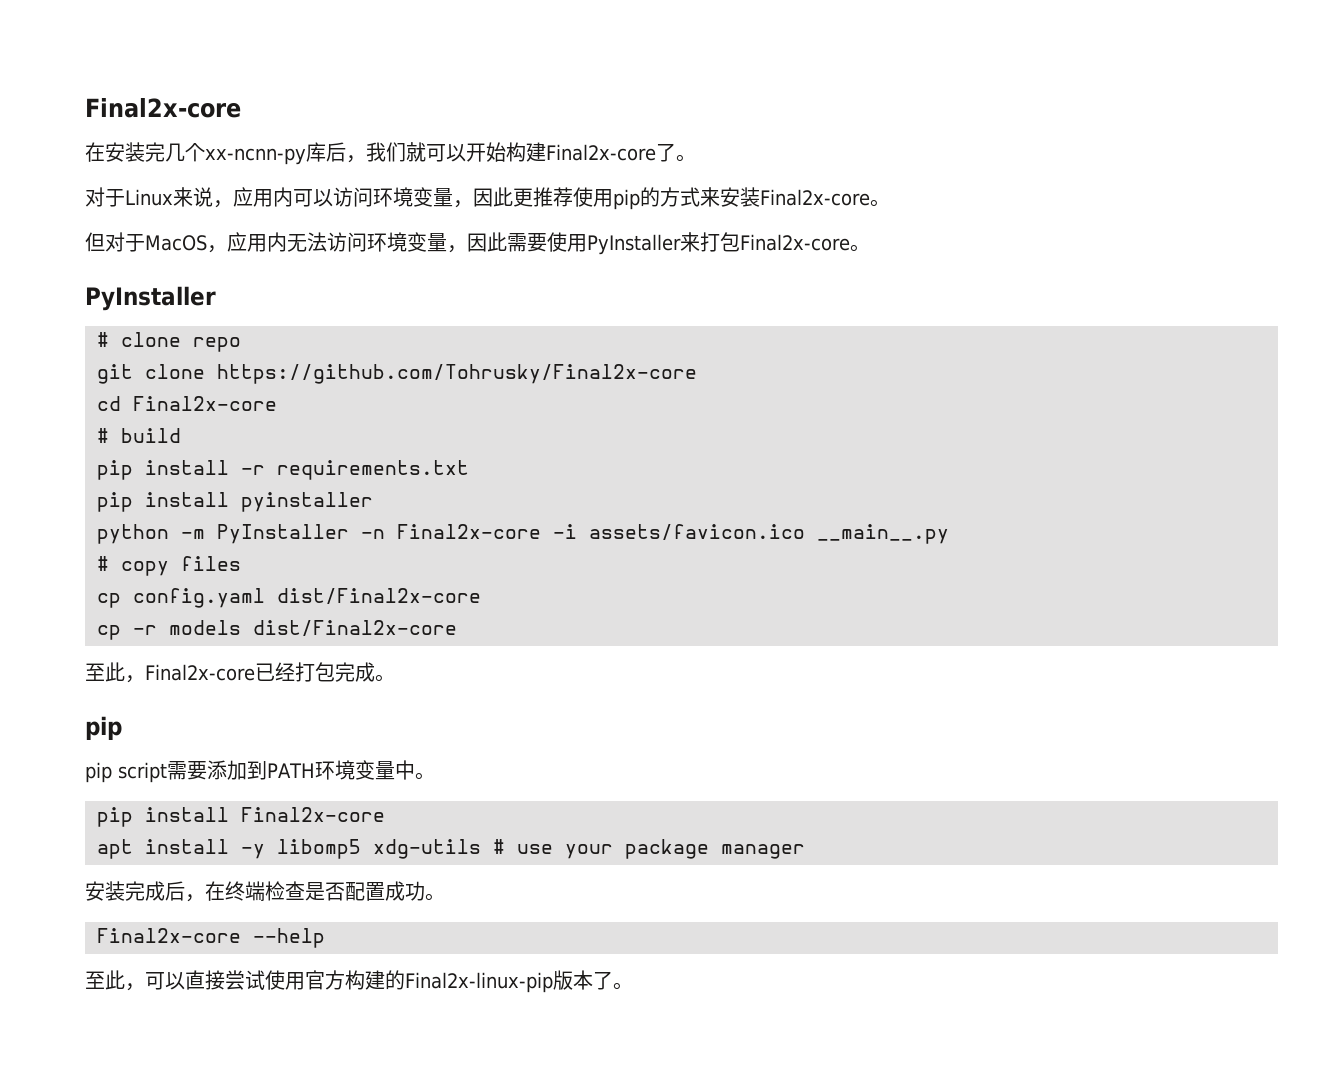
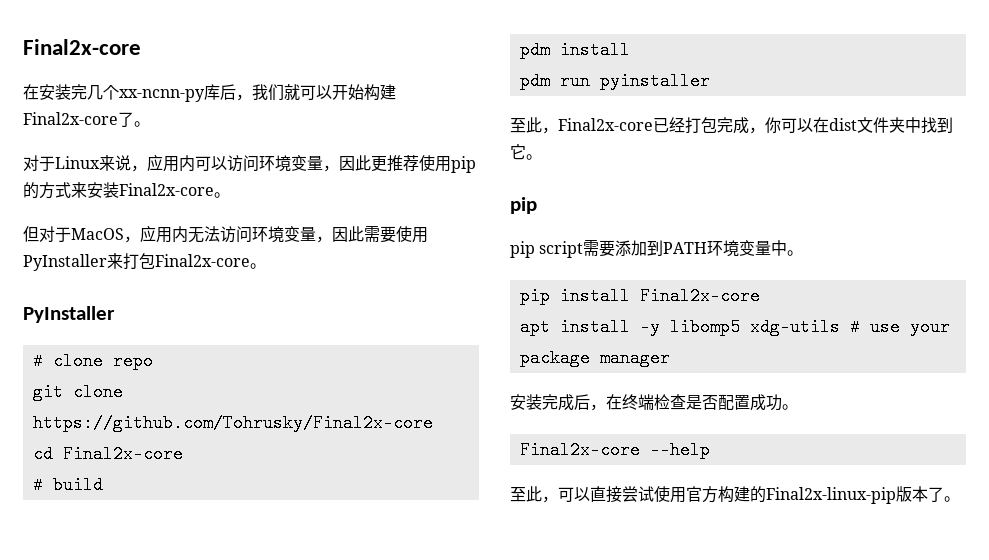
[97,460,469,480] [97,492,373,512] [97,524,949,544] [97,556,241,576] [97,588,481,608] [97,620,457,640] pip install -r requirements.txt // pip install pyinstaller // python -m PyInstaller -n Final2x-core -i assets/favicon.ico __main__.py // # copy files // cp config.yaml dist/Final2x-core // cp -r models dist/Final2x-core -> [519,41,630,59] [519,72,710,90] pdm install // pdm run pyinstaller
(375, 672) none -> [749,117,953,134] [510,144,526,160] ，你可以在dist文件夹中找到它

